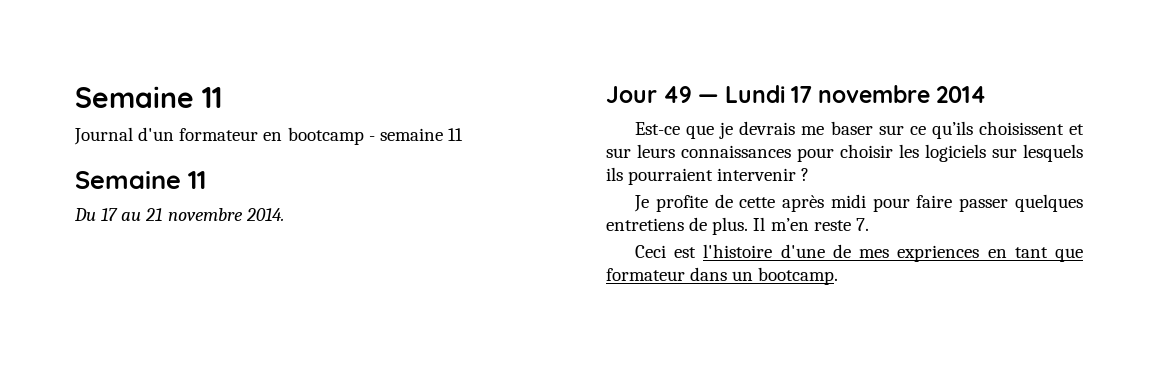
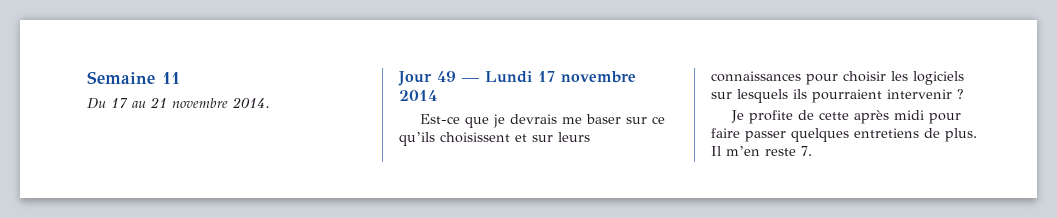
[75,86,222,108] [74,127,463,145] [75,171,206,189] Semaine 11 // Journal d'un formateur en bootcamp - semaine 11 // Semaine 11 -> [87,71,180,84] Semaine 11
[635,244,1083,262] [606,267,839,285] // Ceci est l'histoire d'une de mes expriences en tant que formateur dans un bootcamp. -> (812, 151) none

